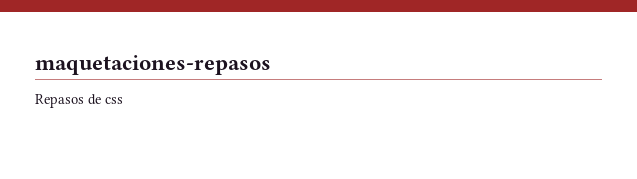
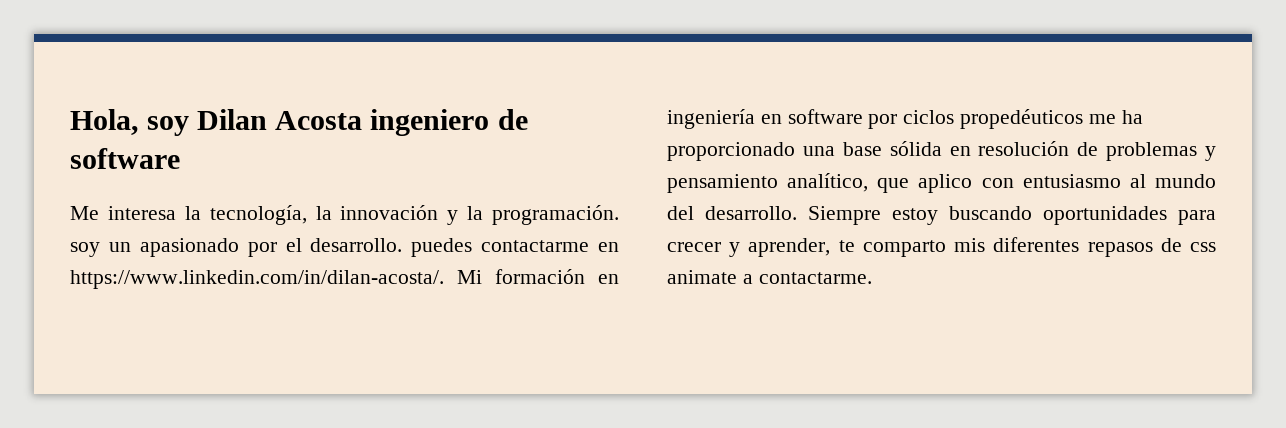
[35,55,271,75] [35,94,123,108] maquetaciones-repasos // Repasos de css -> [70,109,528,136] [70,148,180,169] [70,205,619,225] [70,238,619,257] [70,269,619,289] [667,109,1143,129] [667,141,1216,161] [667,173,1216,193] [667,206,1216,225] [667,237,1216,257] [667,270,872,284] Hola, soy Dilan Acosta ingeniero de software // Me interesa la tecnología, la innovación y la programación. soy un apasionado por el desarrollo. puedes contactarme en https://www.linkedin.com/in/dilan-acosta/. Mi formación en ingeniería en software por ciclos propedéuticos me ha proporcionado una base sólida en resolución de problemas y pensamiento analítico, que aplico con entusiasmo al mundo del desarrollo. Siempre estoy buscando oportunidades para crecer y aprender, te comparto mis diferentes repasos de css animate a contactarme.

